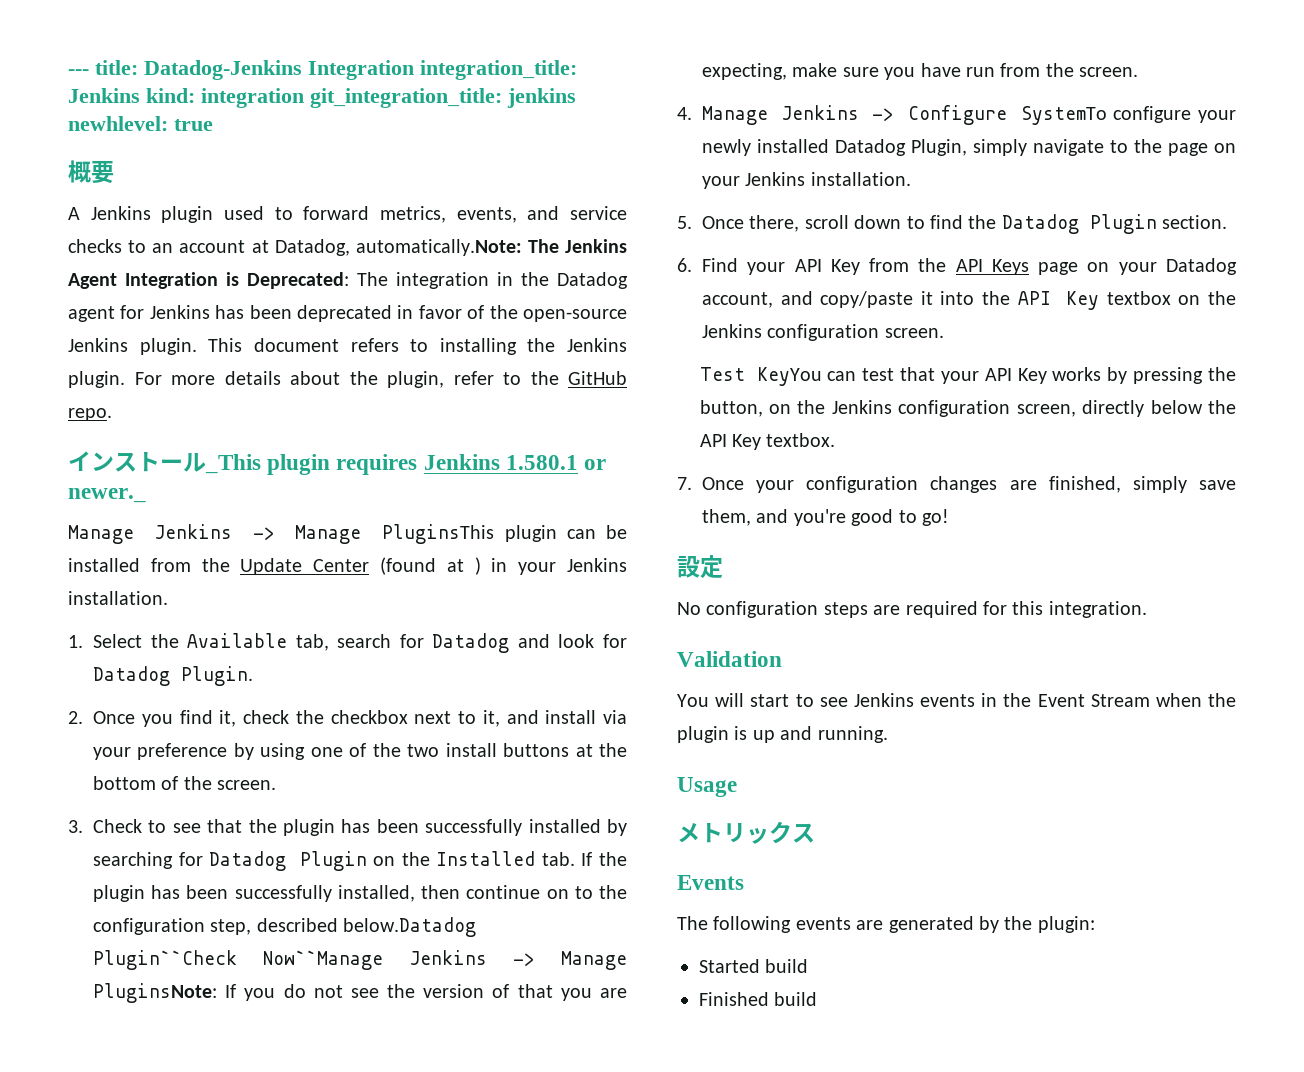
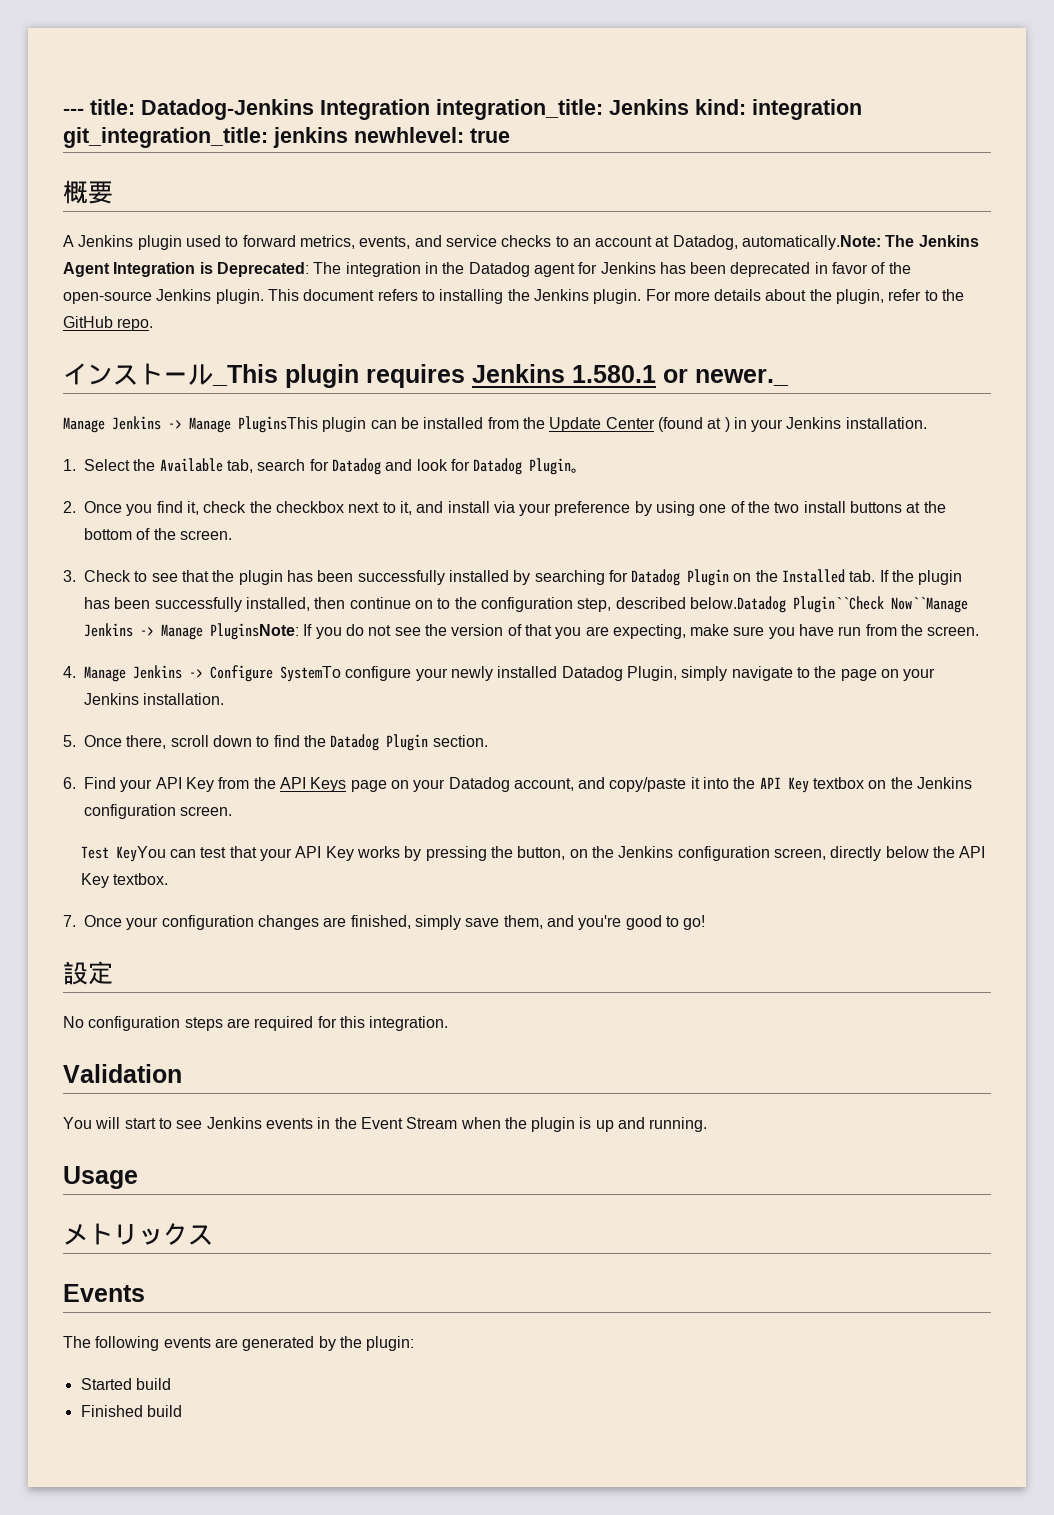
[181,666,253,686] Plugin. -> [529,458,588,475] Plugin。

